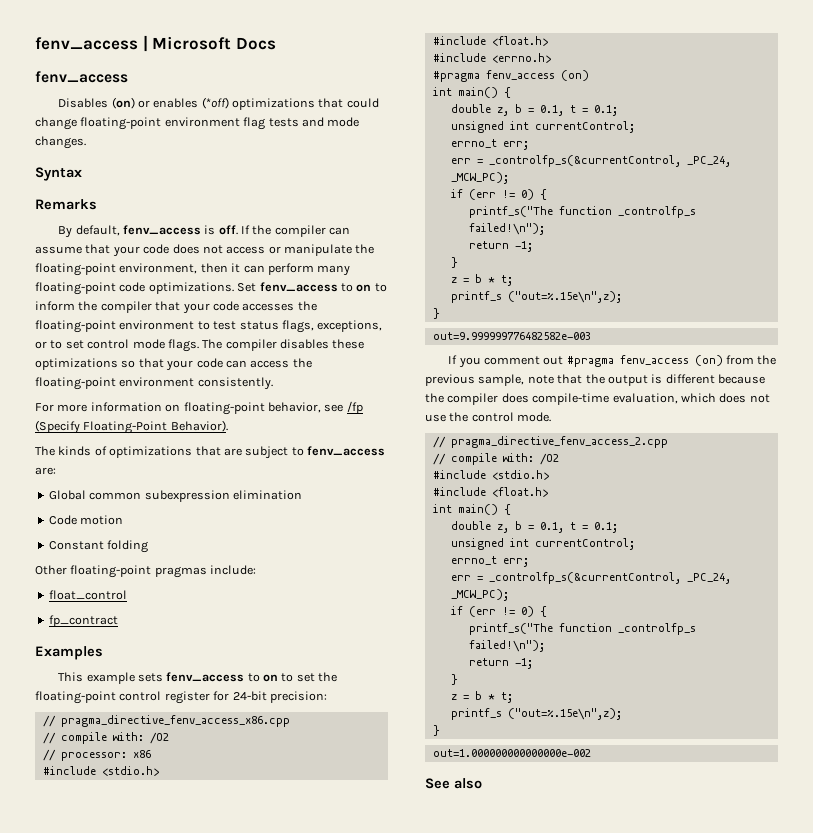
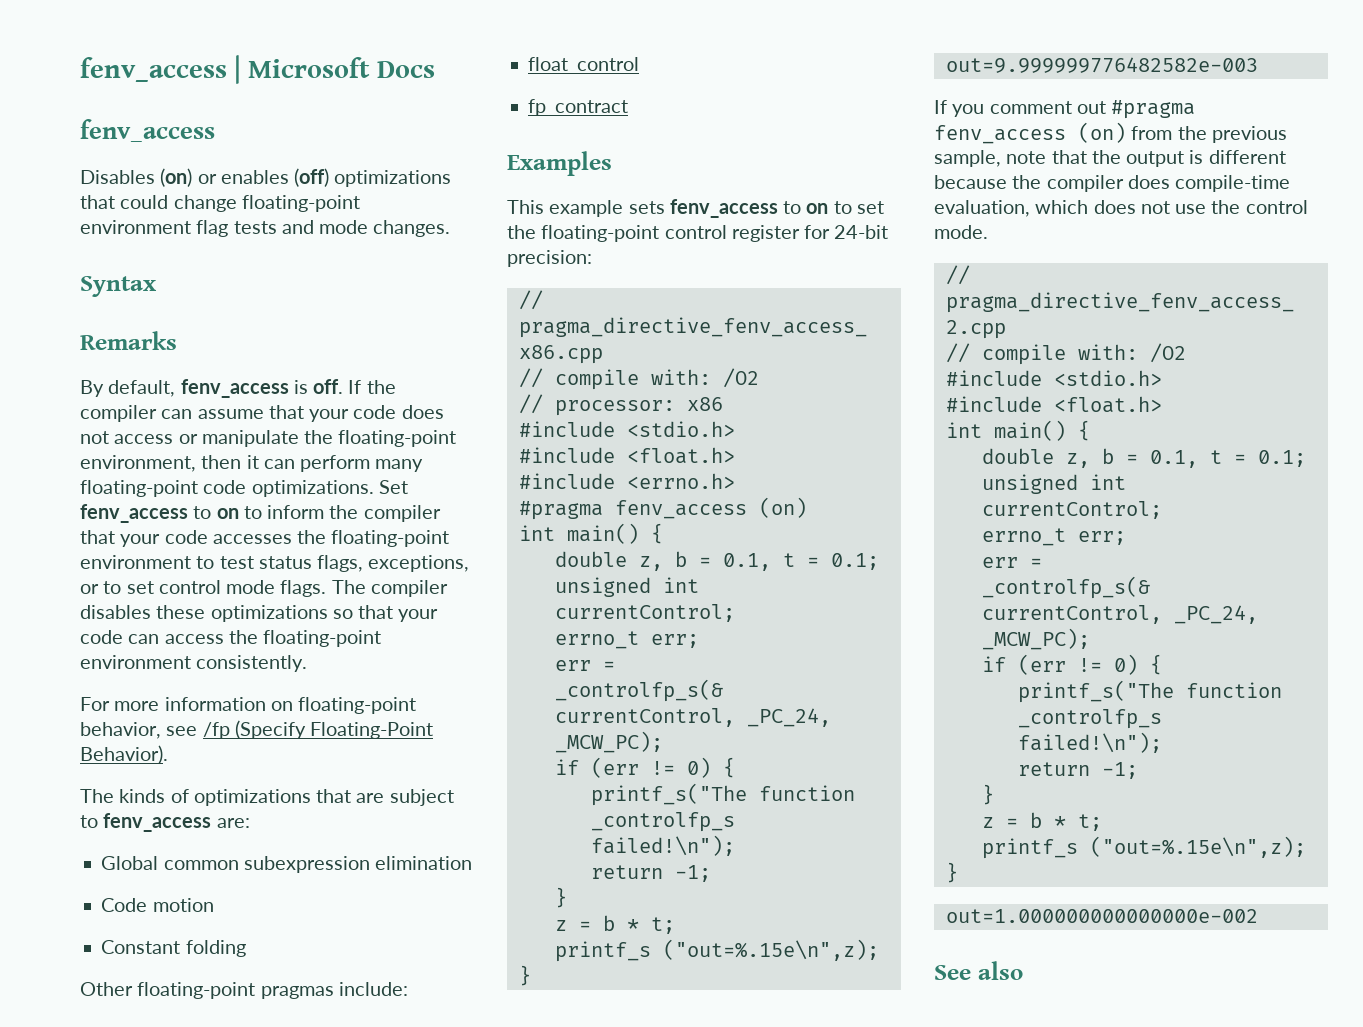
[201,97,229,109] (*off) -> [294,168,330,187] (off)

